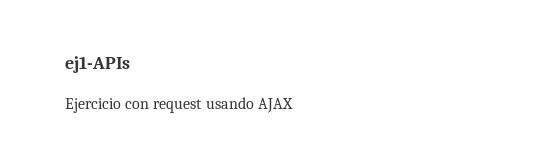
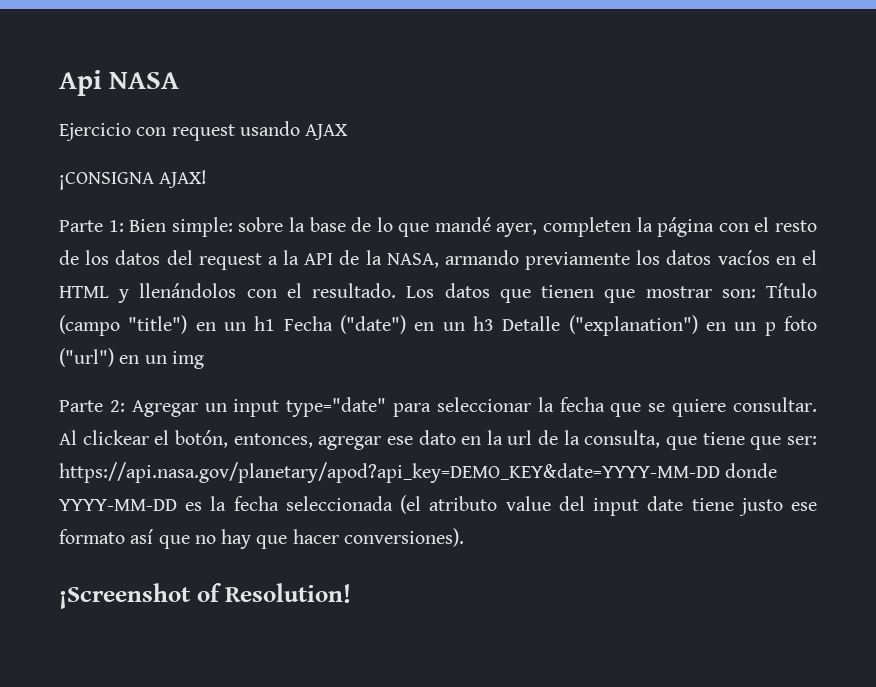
[65,56,130,73] ej1-APIs -> [59,70,180,96] Api NASA
(293, 105) none -> [59,170,208,190] [59,217,818,237] [59,250,817,270] [59,283,818,303] [59,315,817,336] [59,348,204,369] [59,397,817,417] [59,430,817,450] [59,462,778,483] [59,495,818,516] [59,528,464,549] [59,583,352,609] // ¡CONSIGNA AJAX! // Parte 1: Bien simple: sobre la base de lo que mandé ayer, completen la página con el resto de los datos del request a la API de la NASA, armando previamente los datos vacíos en el HTML y llenándolos con el resultado. Los datos que tienen que mostrar son: Título (campo "title") en un h1 Fecha ("date") en un h3 Detalle ("explanation") en un p foto ("url") en un img // Parte 2: Agregar un input type="date" para seleccionar la fecha que se quiere consultar. Al clickear el botón, entonces, agregar ese dato en la url de la consulta, que tiene que ser: https://api.nasa.gov/planetary/apod?api_key=DEMO_KEY&date=YYYY-MM-DD donde YYYY-MM-DD es la fecha seleccionada (el atributo value del input date tiene justo ese formato así que no hay que hacer conversiones). // ¡Screenshot of Resolution!

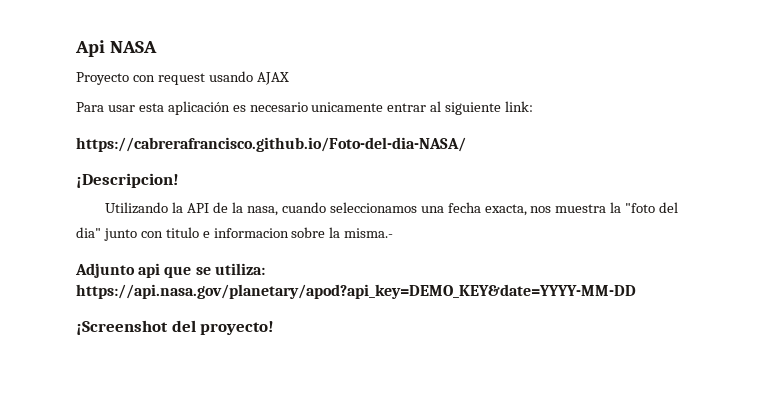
[59,123,131,141] Ejercicio -> [76,72,129,85] Proyecto
[59,170,208,190] [59,217,818,237] [59,250,817,270] [59,283,818,303] [59,315,817,336] [59,348,204,369] [59,397,817,417] [59,430,817,450] [59,462,778,483] [59,495,818,516] [59,528,464,549] ¡CONSIGNA AJAX! // Parte 1: Bien simple: sobre la base de lo que mandé ayer, completen la página con el resto de los datos del request a la API de la NASA, armando previamente los datos vacíos en el HTML y llenándolos con el resultado. Los datos que tienen que mostrar son: Título (campo "title") en un h1 Fecha ("date") en un h3 Detalle ("explanation") en un p foto ("url") en un img // Parte 2: Agregar un input type="date" para seleccionar la fecha que se quiere consultar. Al clickear el botón, entonces, agregar ese dato en la url de la consulta, que tiene que ser: https://api.nasa.gov/planetary/apod?api_key=DEMO_KEY&date=YYYY-MM-DD donde YYYY-MM-DD es la fecha seleccionada (el atributo value del input date tiene justo ese formato así que no hay que hacer conversiones). -> [76,101,534,115] [76,137,466,152] [76,173,179,188] [105,202,679,216] [76,227,394,241] [75,263,265,278] [76,284,636,299] Para usar esta aplicación es necesario unicamente entrar al siguiente link: // https://cabrerafrancisco.github.io/Foto-del-dia-NASA/ // ¡Descripcion! // Utilizando la API de la nasa, cuando seleccionamos una fecha exacta, nos muestra la "foto del dia" junto con titulo e informacion sobre la misma.- // Adjunto api que se utiliza: https://api.nasa.gov/planetary/apod?api_key=DEMO_KEY&date=YYYY-MM-DD
[196,583,352,603] of Resolution! -> [171,320,275,335] del proyecto!

